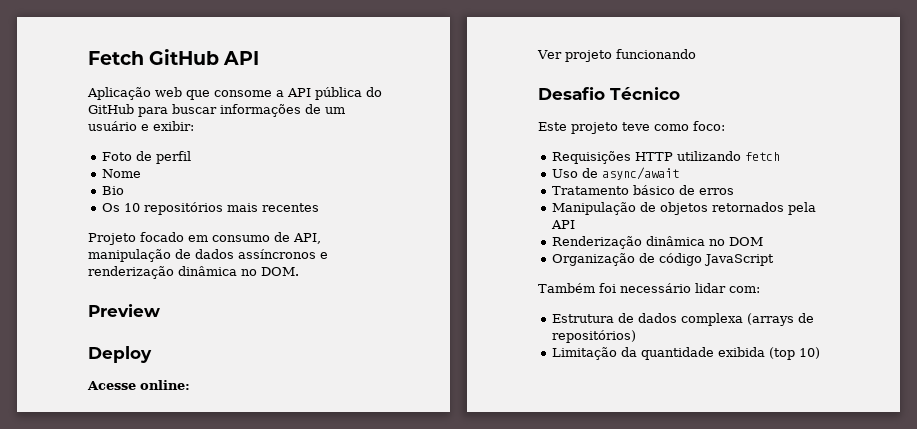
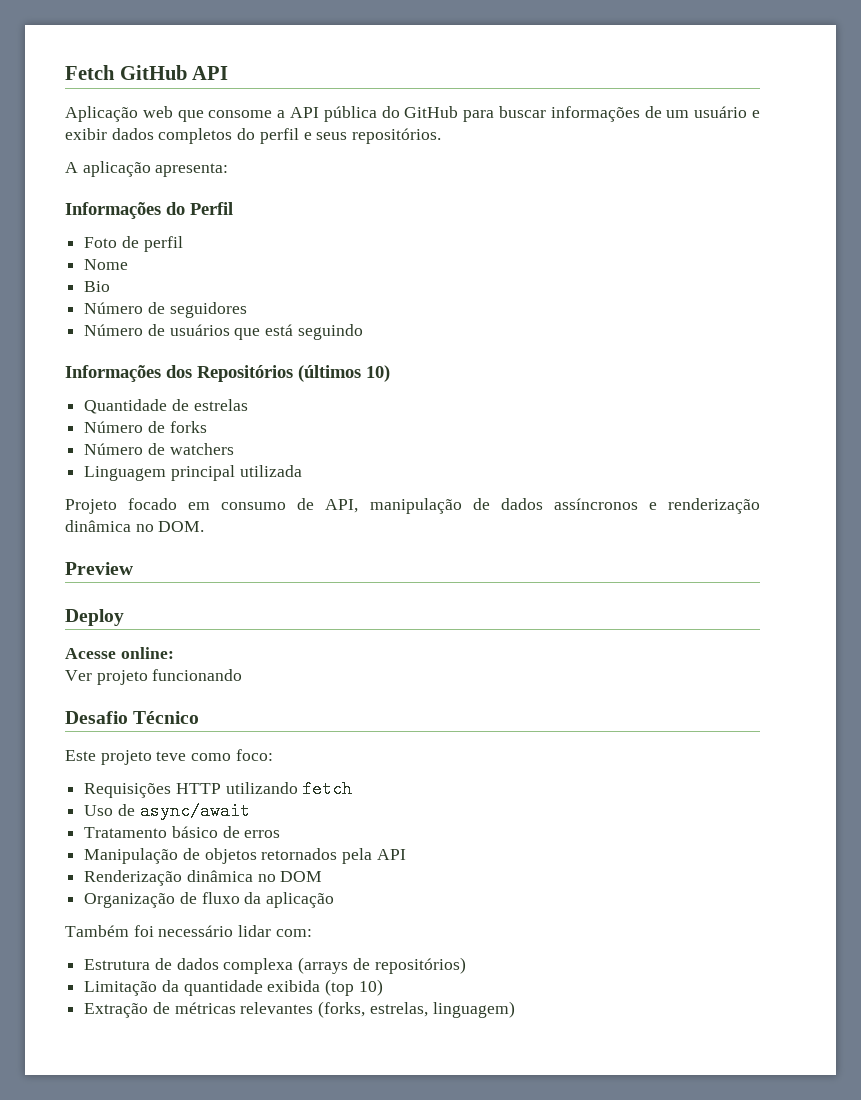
[153,121,194,131] exibir: -> [65,128,442,144] [65,161,229,177] [65,202,233,219] exibir dados completos do perfil e seus repositórios. // A aplicação apresenta: // Informações do Perfil
[102,202,320,215] Os 10 repositórios mais recentes -> [84,302,247,318] [84,324,363,340] [65,365,390,382] [84,399,248,414] [84,421,207,433] [84,443,234,455] [84,465,302,481] Número de seguidores // Número de usuários que está seguindo // Informações dos Repositórios (últimos 10) // Quantidade de estrelas // Número de forks // Número de watchers // Linguagem principal utilizada
[659,253,775,266] código JavaScript -> [201,892,335,908] fluxo da aplicação
(821, 353) none -> [84,1001,515,1018] // Extração de métricas relevantes (forks, estrelas, linguagem)

